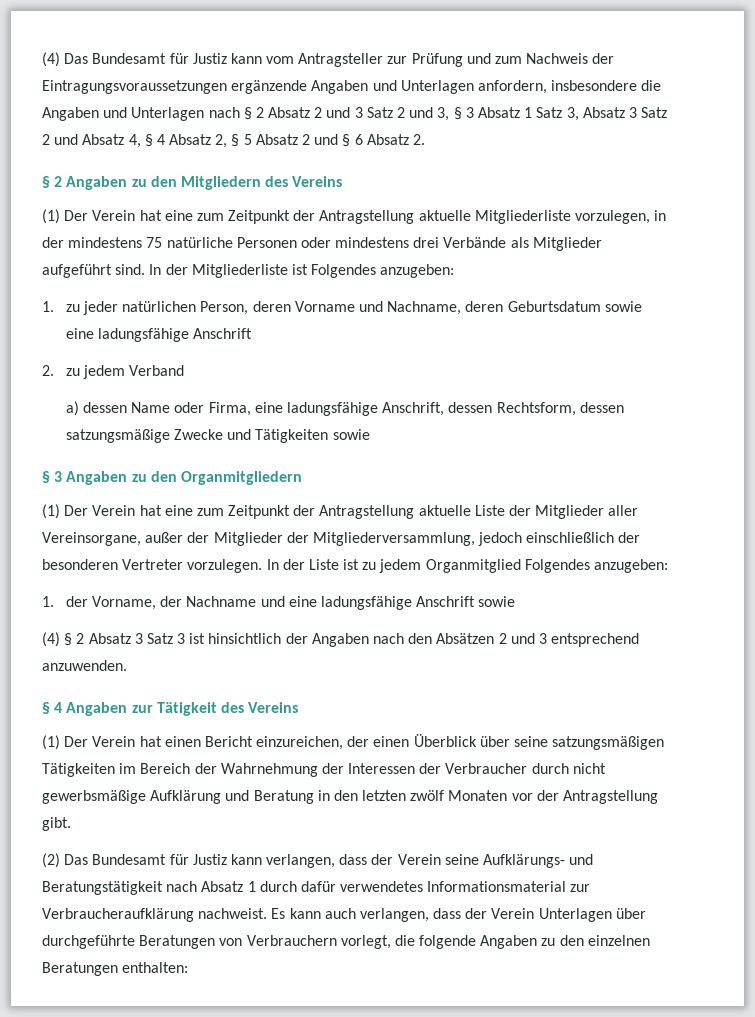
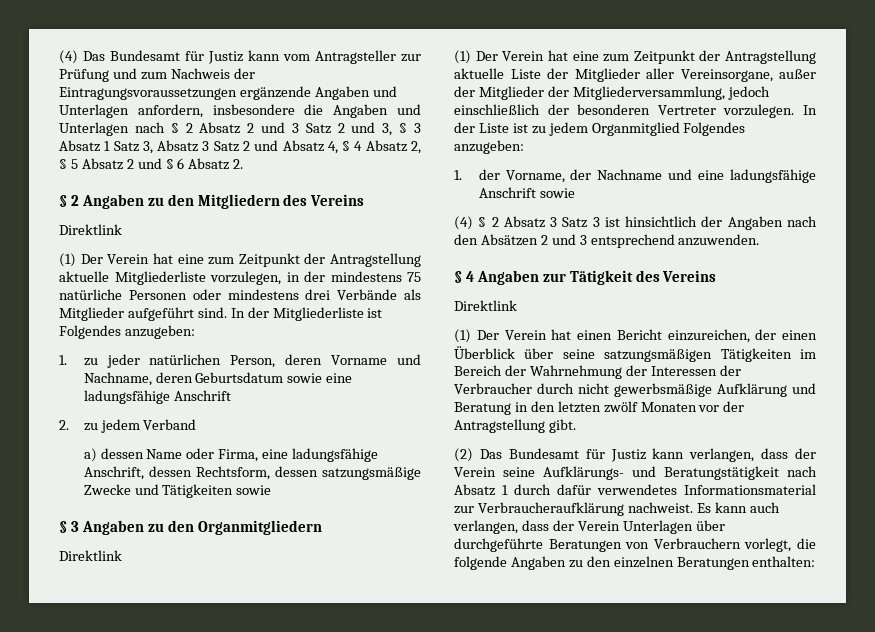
(343, 181) none -> [59,224,122,235] // Direktlink
(302, 478) none -> [59,550,122,561] // Direktlink
(299, 707) none -> [454,300,517,311] // Direktlink

